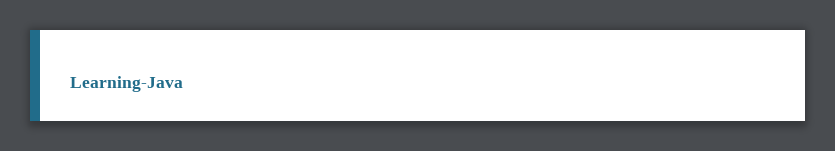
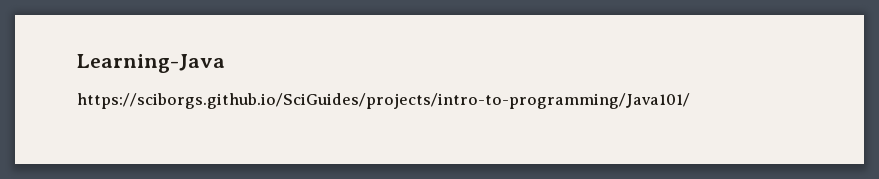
(183, 84) none -> [77,93,690,109] // https://sciborgs.github.io/SciGuides/projects/intro-to-programming/Java101/

